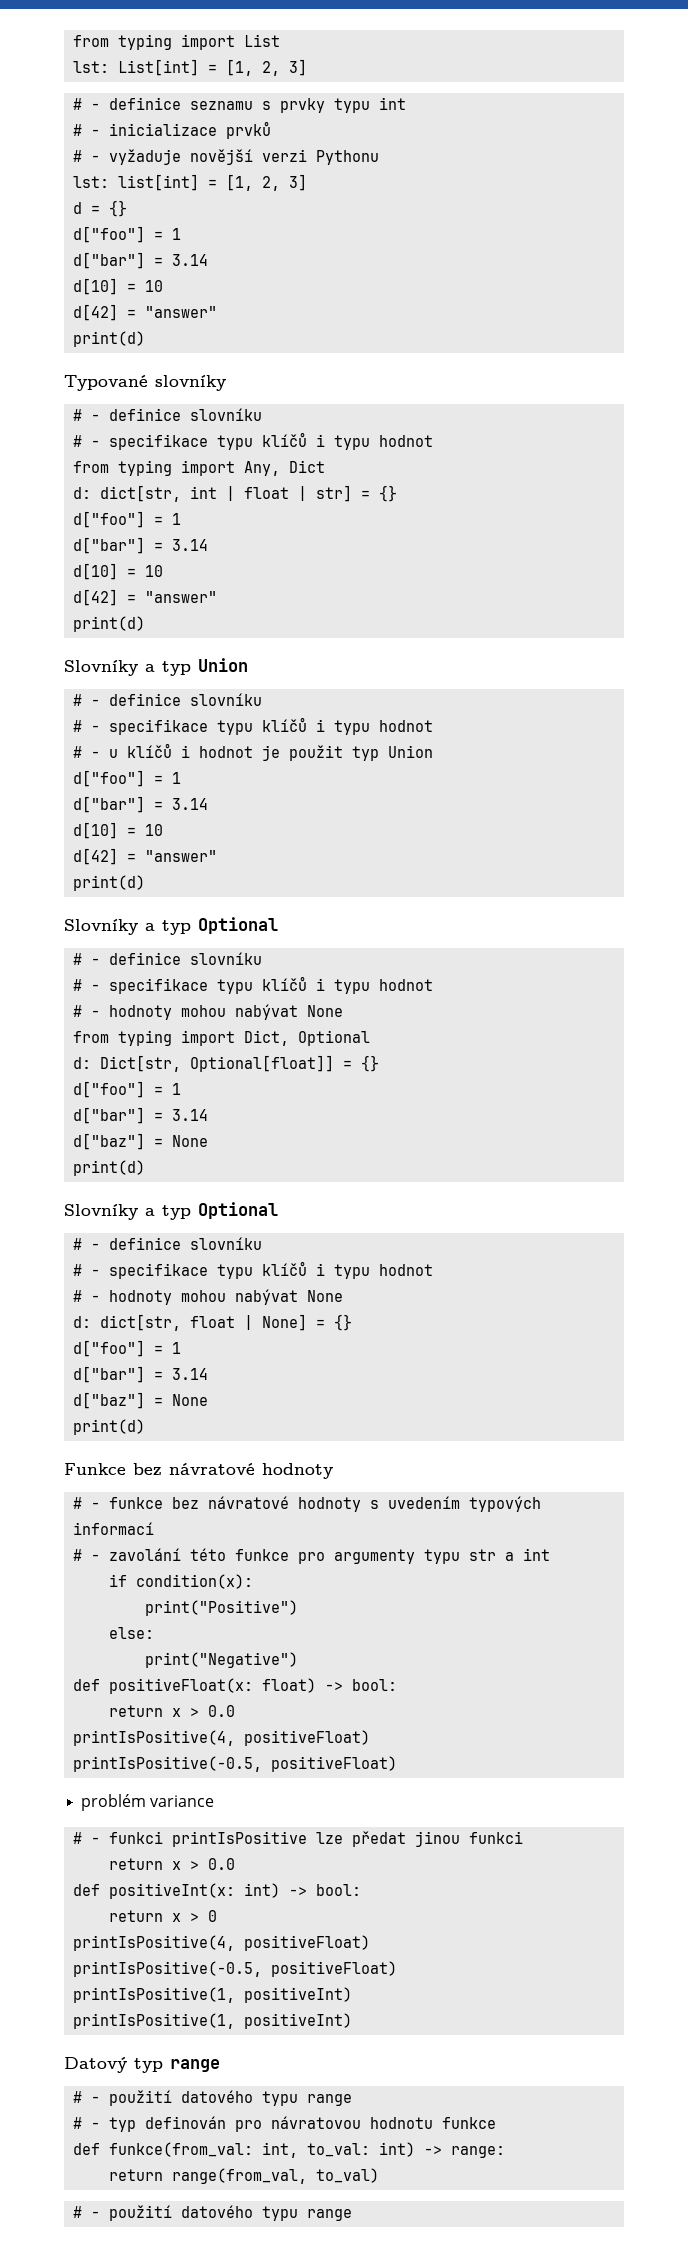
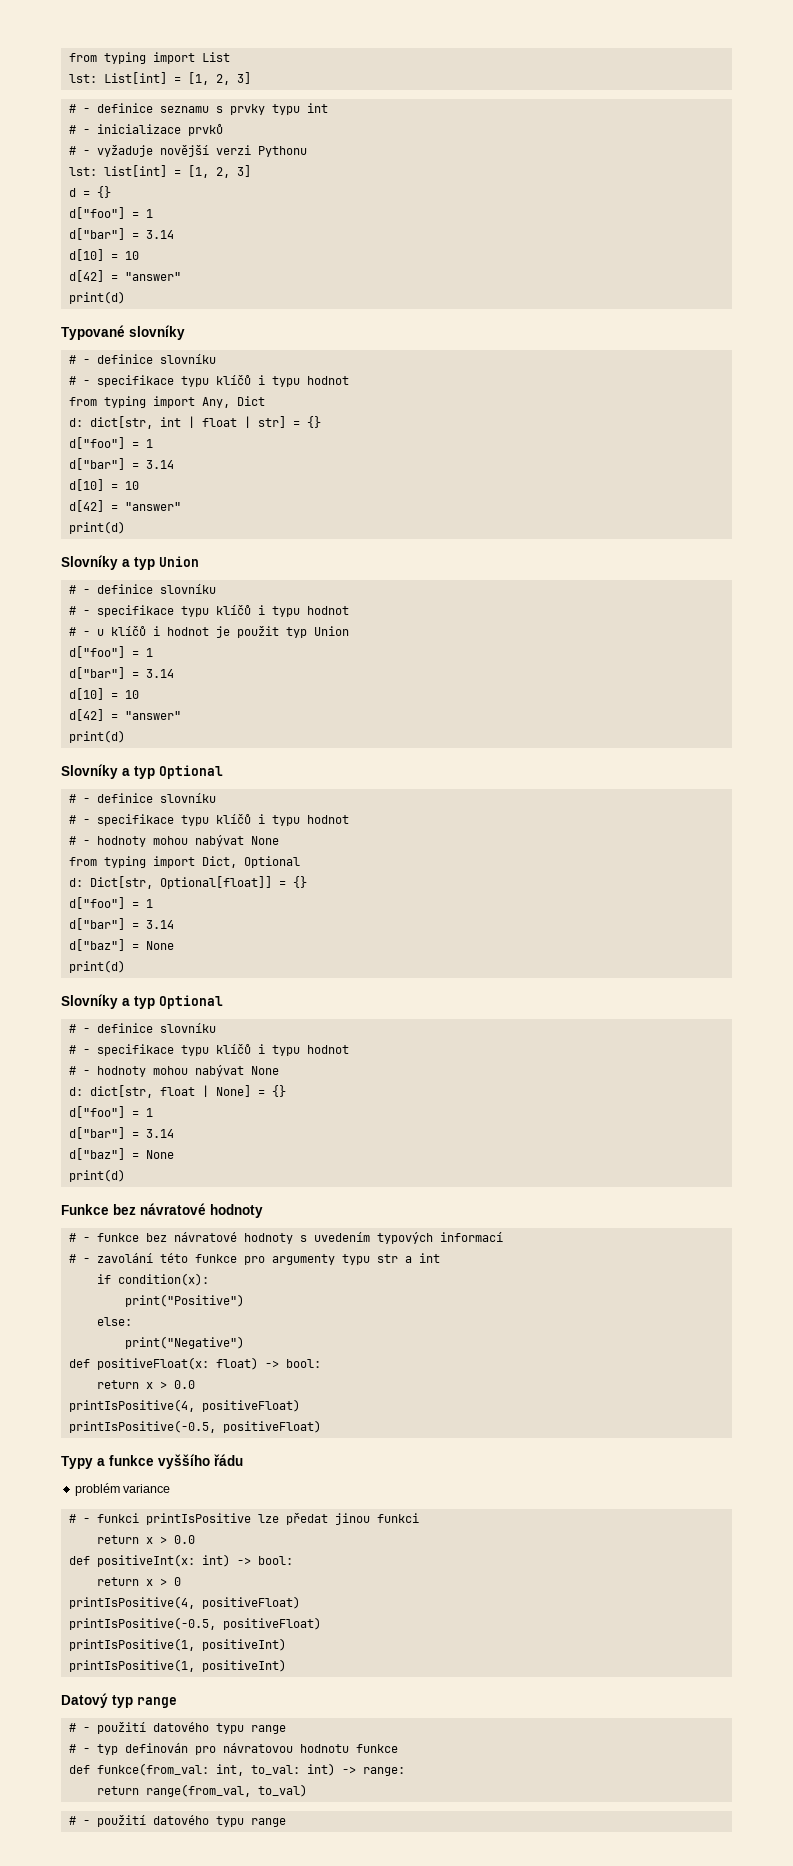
(398, 1764) none -> [61,1454,243,1469] // Typy a funkce vyššího řádu

